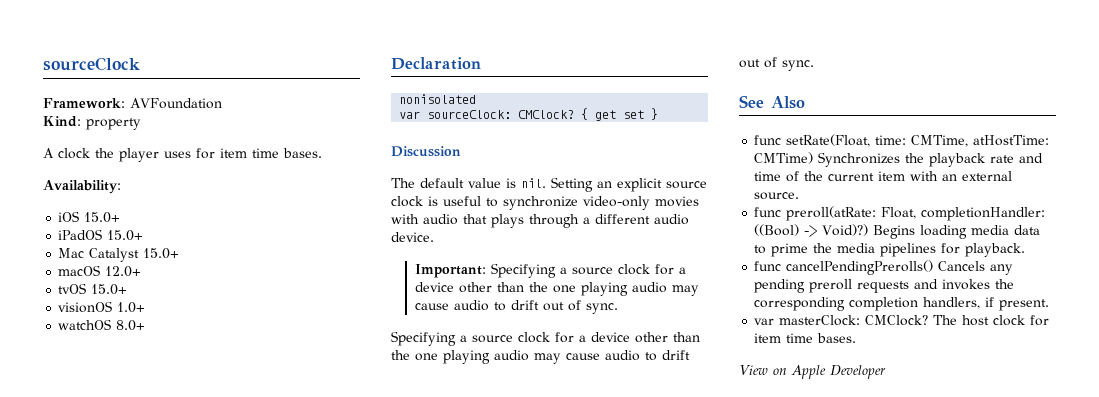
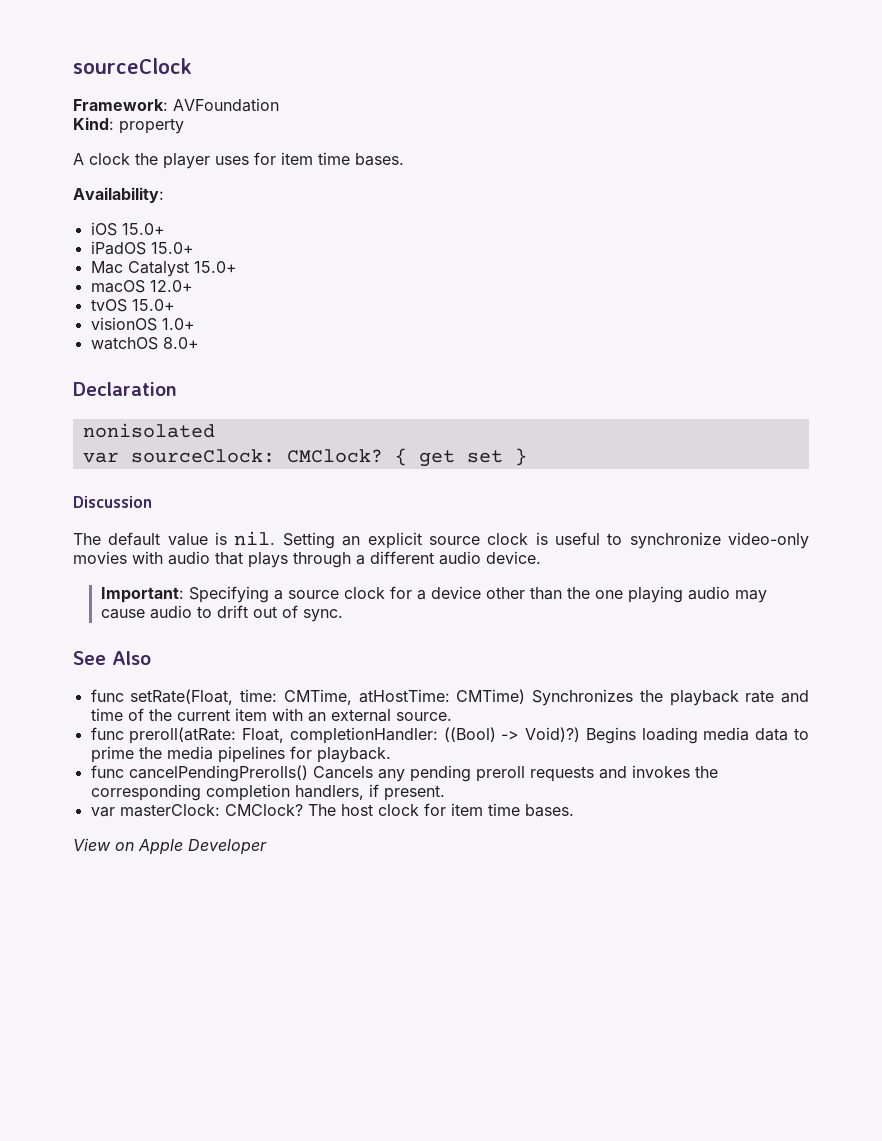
[391,331,700,346] [391,350,690,364] [739,57,814,71] // Specifying a source clock for a device other than the one playing audio may cause audio to drift out of sync. -> (343, 615) none

